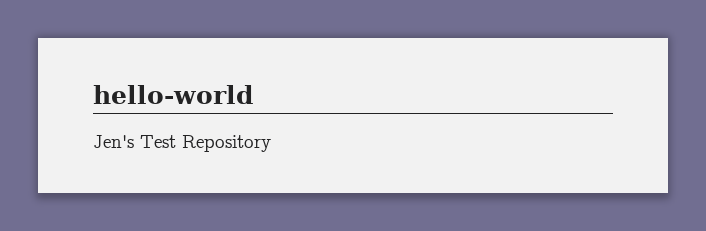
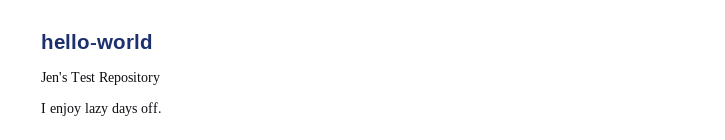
(271, 143) none -> [41,102,162,116] // I enjoy lazy days off.

